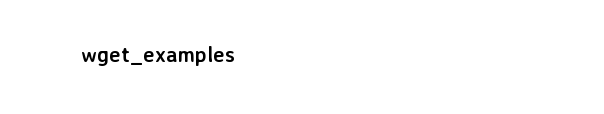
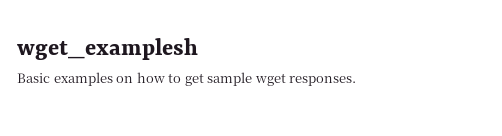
[81,46,235,66] wget_examples -> [17,38,198,60] [17,72,357,86] wget_examplesh // Basic examples on how to get sample wget responses.

